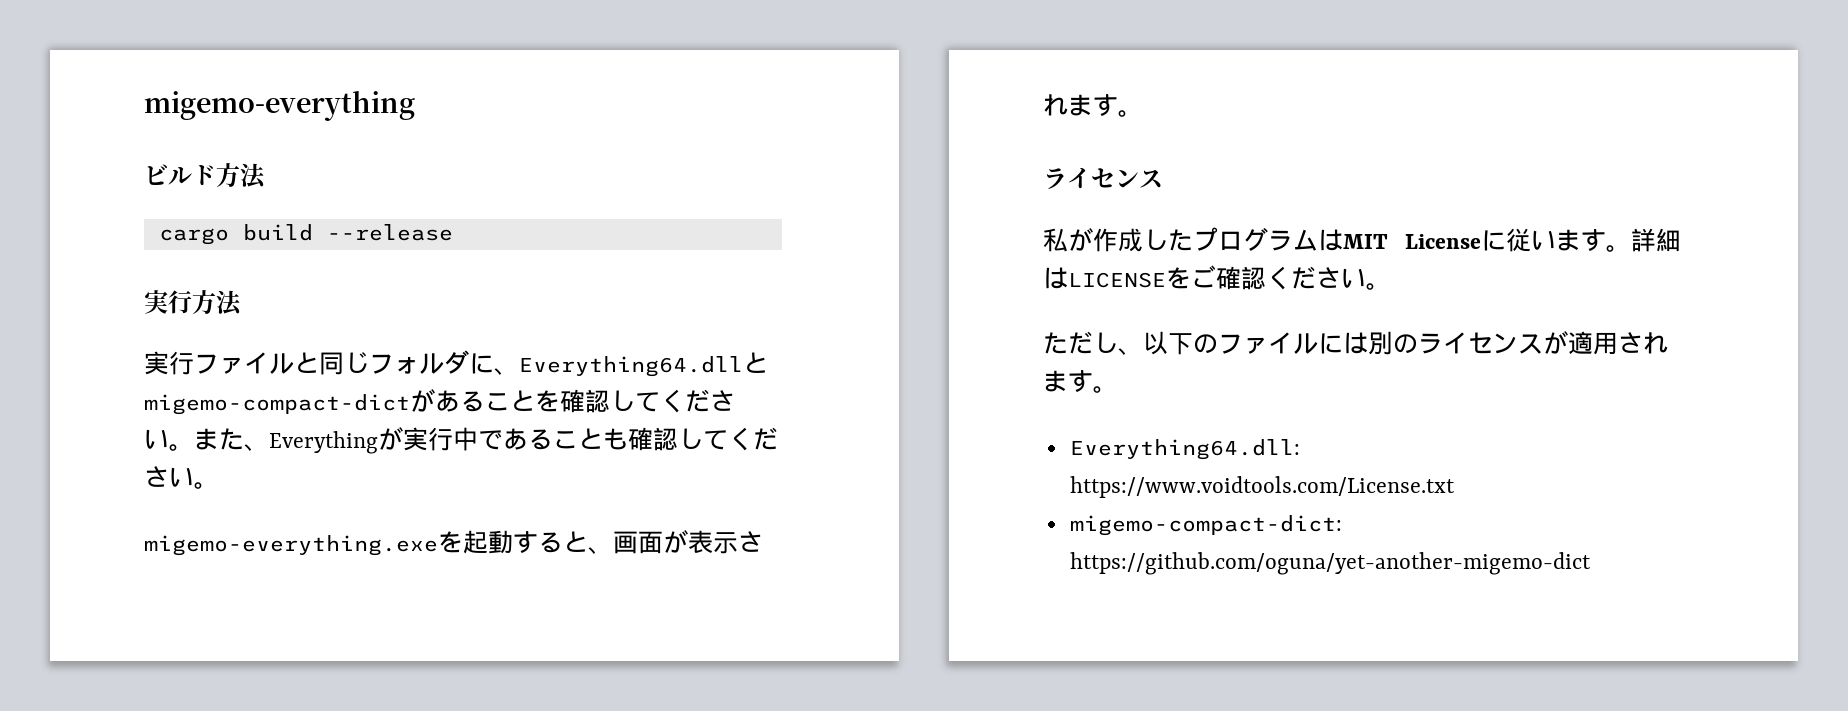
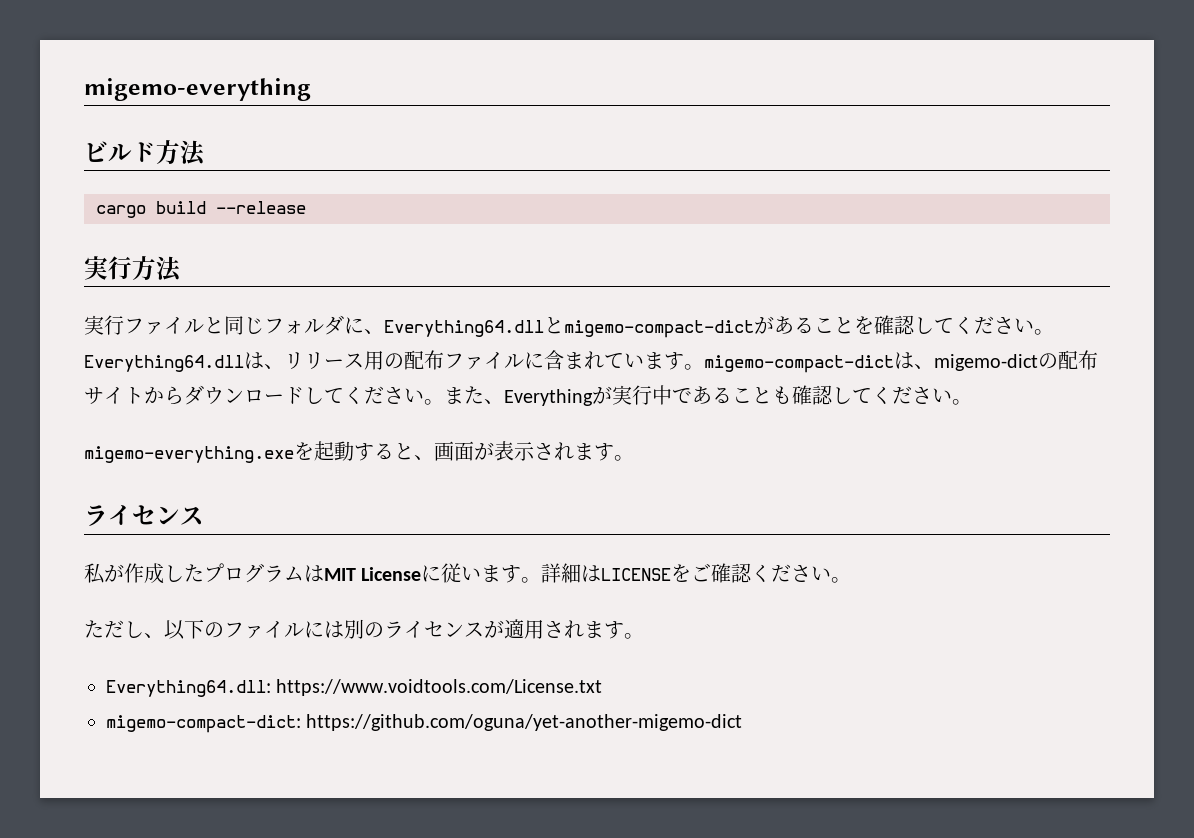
(194, 447) none -> [84,350,1098,373] [84,385,444,405] Everything64.dllは、リリース用の配布ファイルに含まれています。migemo-compact-dictは、migemo-dictの配布サイトからダウンロードしてください。

